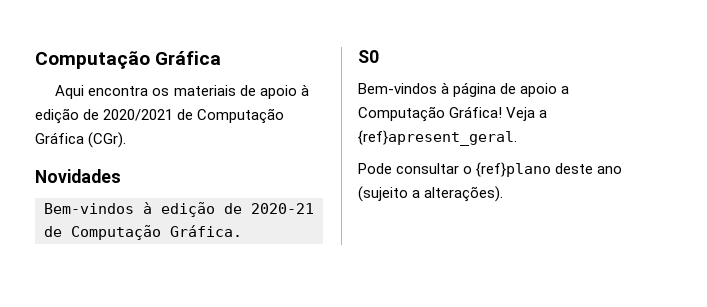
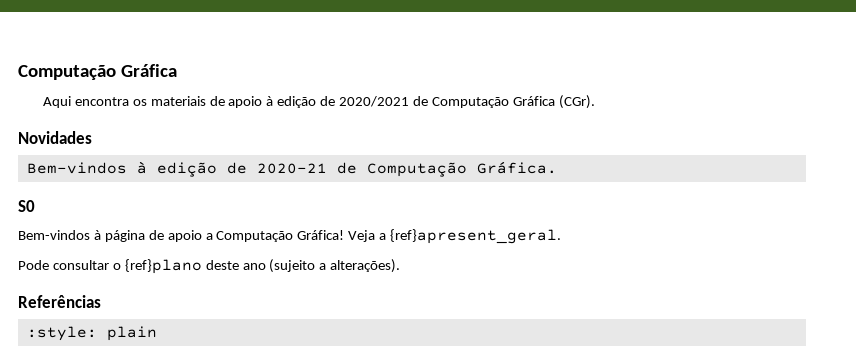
(504, 194) none -> [18,295,101,308] [26,326,157,341] // Referências // :style: plain

